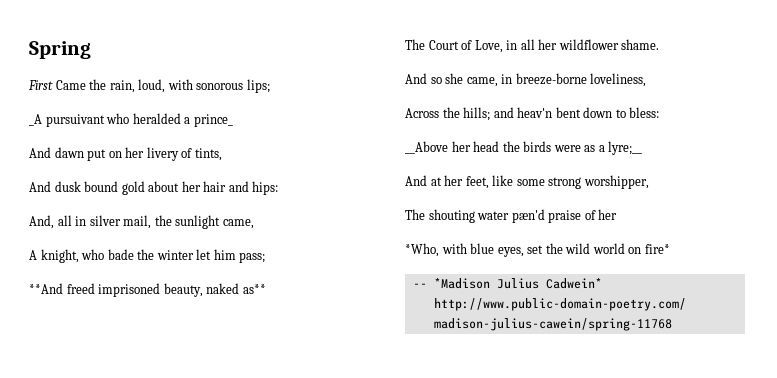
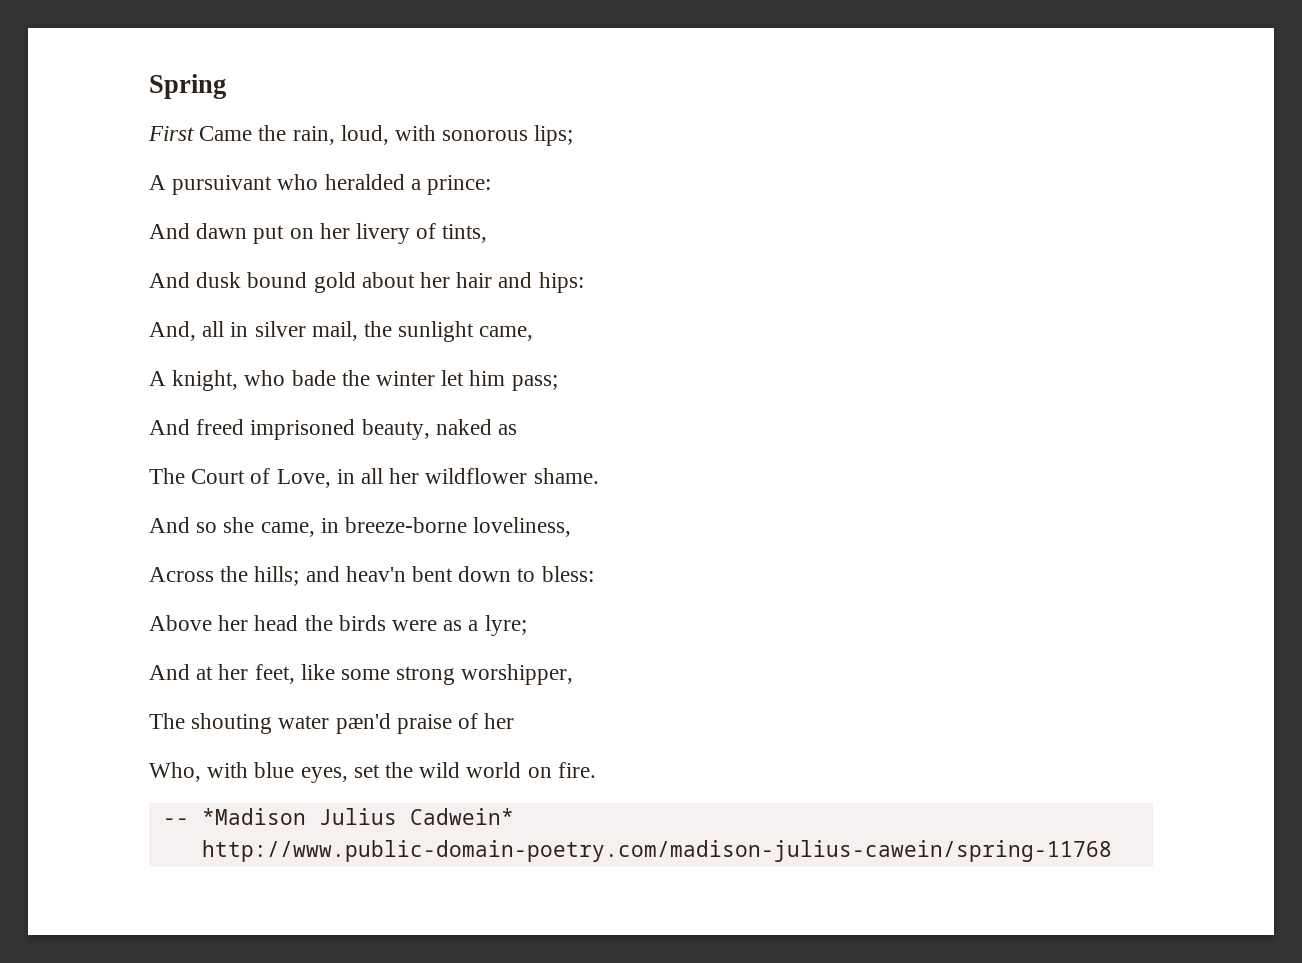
[29,114,42,126] _A -> [149,175,166,190] A
[193,114,233,127] prince_ -> [427,175,492,195] prince:
[29,283,63,294] **And -> [149,419,190,435] And
[242,284,266,294] as** -> [498,424,518,435] as
[405,141,448,154] __Above -> [149,615,212,631] Above
[608,141,643,155] lyre;__ -> [484,615,527,636] lyre;
[405,243,439,257] *Who, -> [149,762,201,782] Who,
[644,244,670,254] fire* -> [557,762,596,778] fire.

